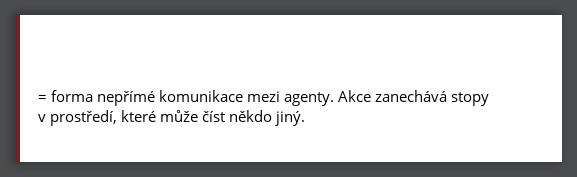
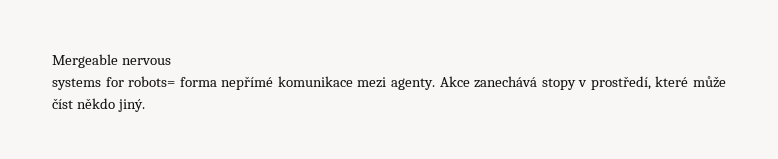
[38,95,47,102] = -> [52,54,171,68] [52,76,176,90] Mergeable nervous // systems for robots=

